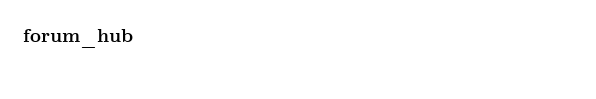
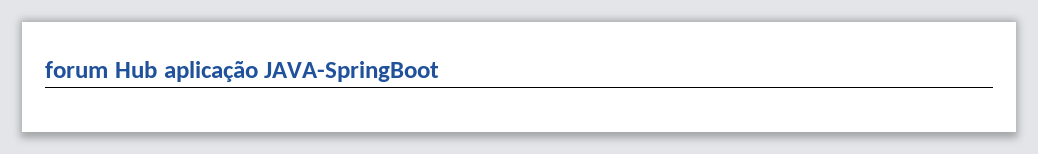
[23,29,133,48] forum_hub -> [45,61,440,82] forum Hub aplicação JAVA-SpringBoot

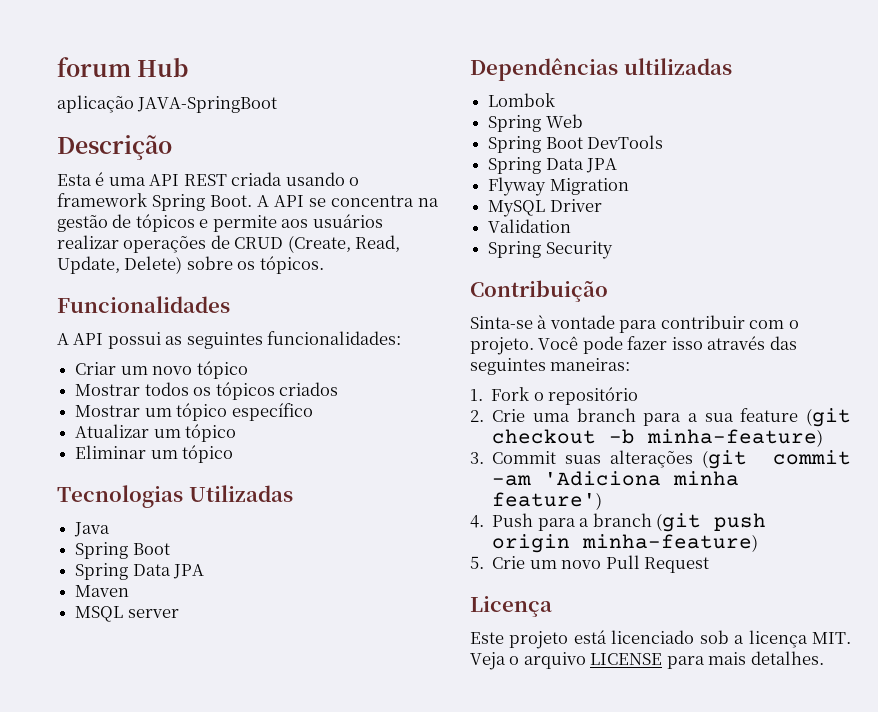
(157, 69) none -> (189, 67) //
(440, 71) none -> [57,135,172,160] [57,172,360,186] [57,193,439,211] [57,214,383,232] [57,235,401,253] [57,256,324,274] [57,296,230,313] [57,331,402,349] [75,361,248,379] [75,382,338,400] [75,403,313,421] [75,424,237,442] [75,445,234,463] [57,485,293,508] [74,522,111,537] [75,542,170,559] [75,563,205,580] [75,585,130,597] [75,606,179,622] [470,58,732,81] [488,93,556,107] [488,114,583,132] [488,135,664,153] [488,157,618,174] [488,177,629,196] [488,199,602,217] [488,219,572,233] [488,241,613,259] [470,280,608,302] [470,315,799,333] [470,336,797,355] [470,358,631,375] [470,387,639,405] [470,408,851,427] [492,429,824,447] [470,450,851,469] [492,471,740,486] [492,492,603,510] [470,513,767,532] [492,534,759,553] [470,555,710,573] [470,596,552,617] [470,630,851,649] [470,651,824,670] // Descrição // Esta é uma API REST criada usando o framework Spring Boot. A API se concentra na gestão de tópicos e permite aos usuários realizar operações de CRUD (Create, Read, Update, Delete) sobre os tópicos. // Funcionalidades // A API possui as seguintes funcionalidades: // Criar um novo tópico // Mostrar todos os tópicos criados // Mostrar um tópico específico // Atualizar um tópico // Eliminar um tópico // Tecnologias Utilizadas // Java // Spring Boot // Spring Data JPA // Maven // MSQL server // Dependências ultilizadas // Lombok // Spring Web // Spring Boot DevTools // Spring Data JPA // Flyway Migration // MySQL Driver // Validation // Spring Security // Contribuição // Sinta-se à vontade para contribuir com o projeto. Você pode fazer isso através das seguintes maneiras: // 1. Fork o repositório // 2. Crie uma branch para a sua feature (git checkout -b minha-feature) // 3. Commit suas alterações (git commit -am 'Adiciona minha feature') // 4. Push para a branch (git push origin minha-feature) // 5. Crie um novo Pull Request // Licença // Este projeto está licenciado sob a licença MIT. Veja o arquivo LICENSE para mais detalhes.

